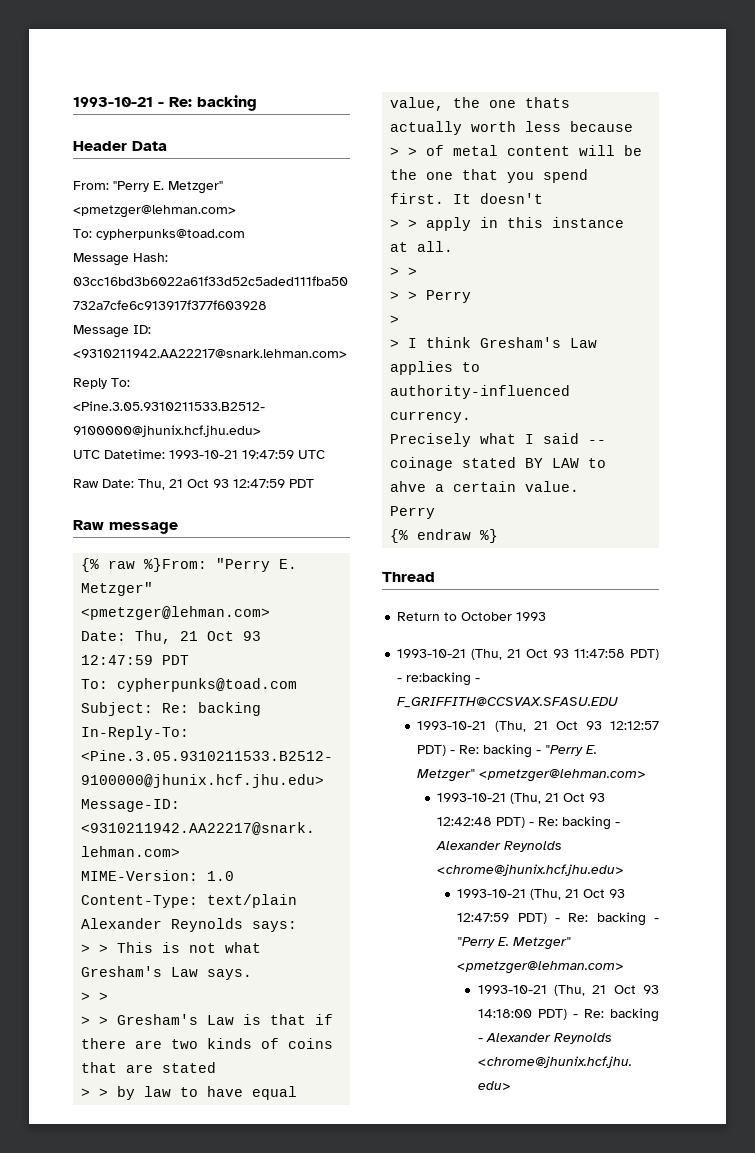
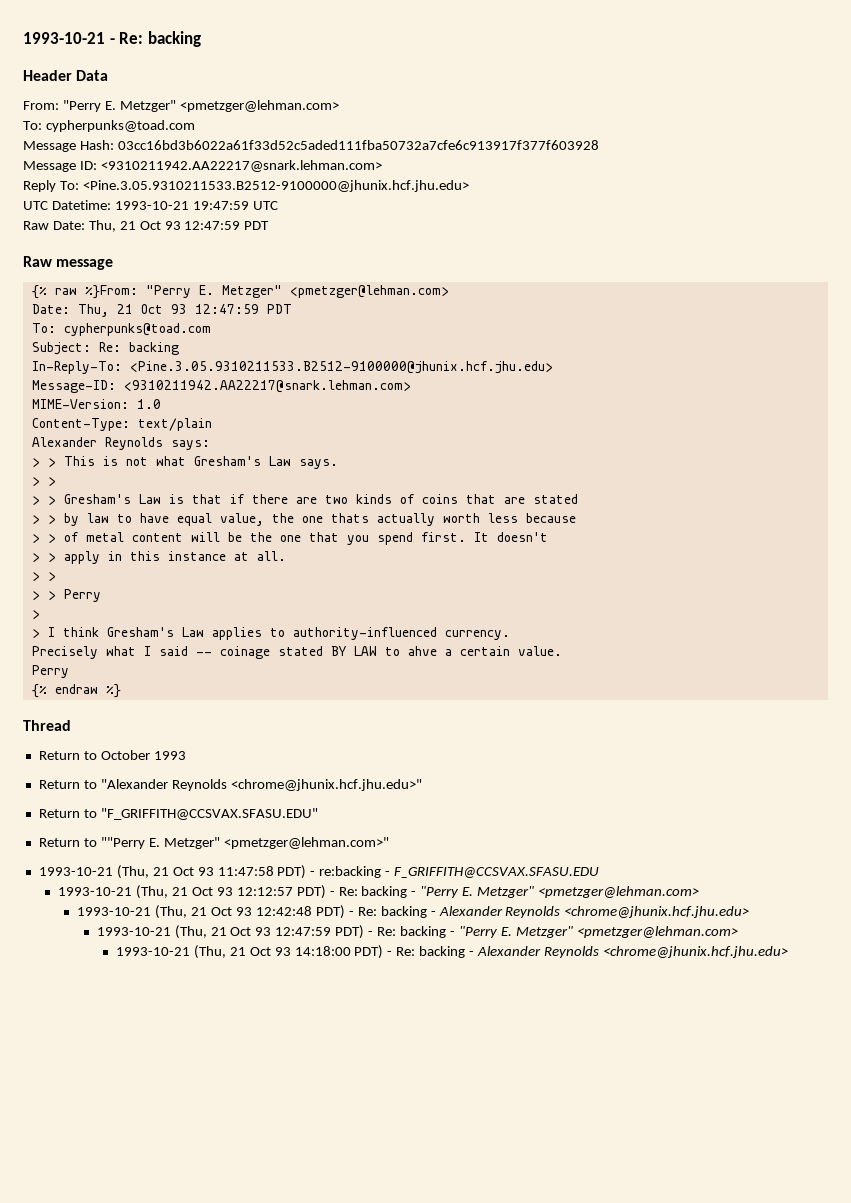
(547, 616) none -> [38,779,422,791] [38,808,318,820] [38,837,389,849] // Return to "Alexander Reynolds <chrome@jhunix.hcf.jhu.edu>" // Return to "F_GRIFFITH@CCSVAX.SFASU.EDU" // Return to ""Perry E. Metzger" <pmetzger@lehman.com>"

